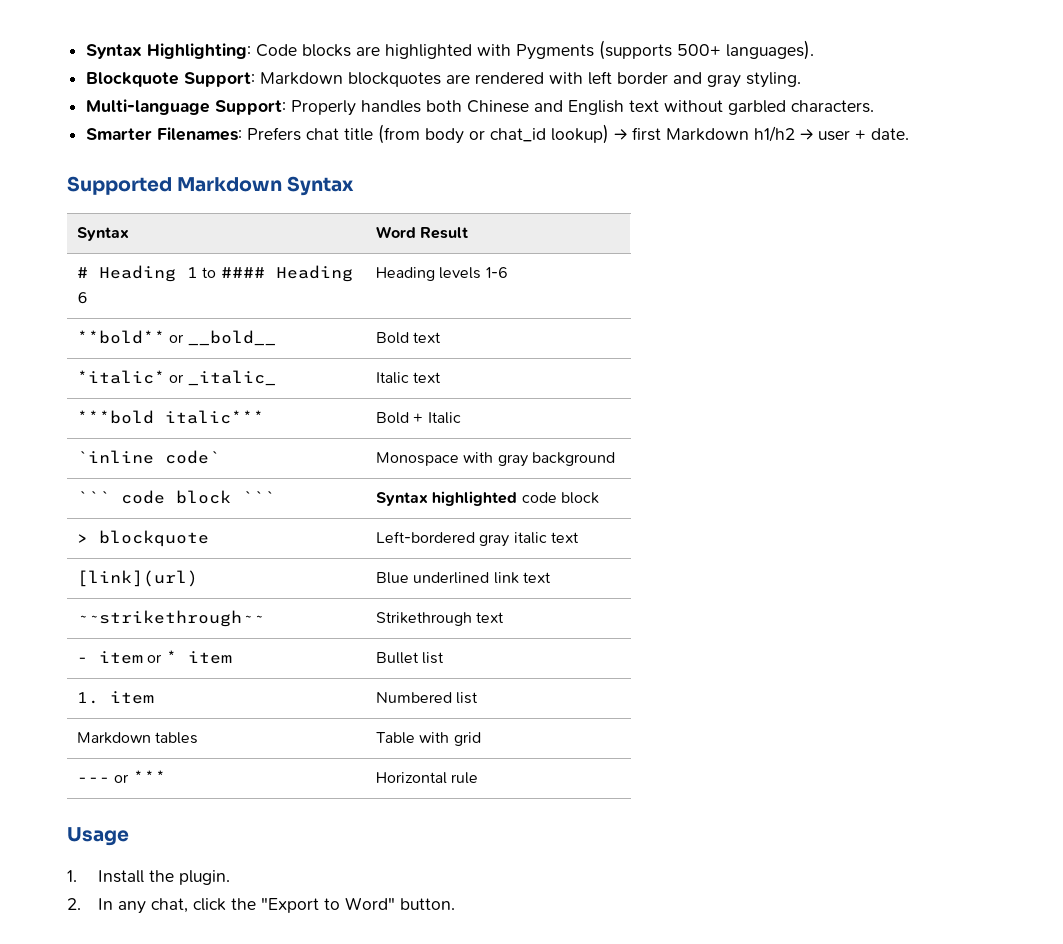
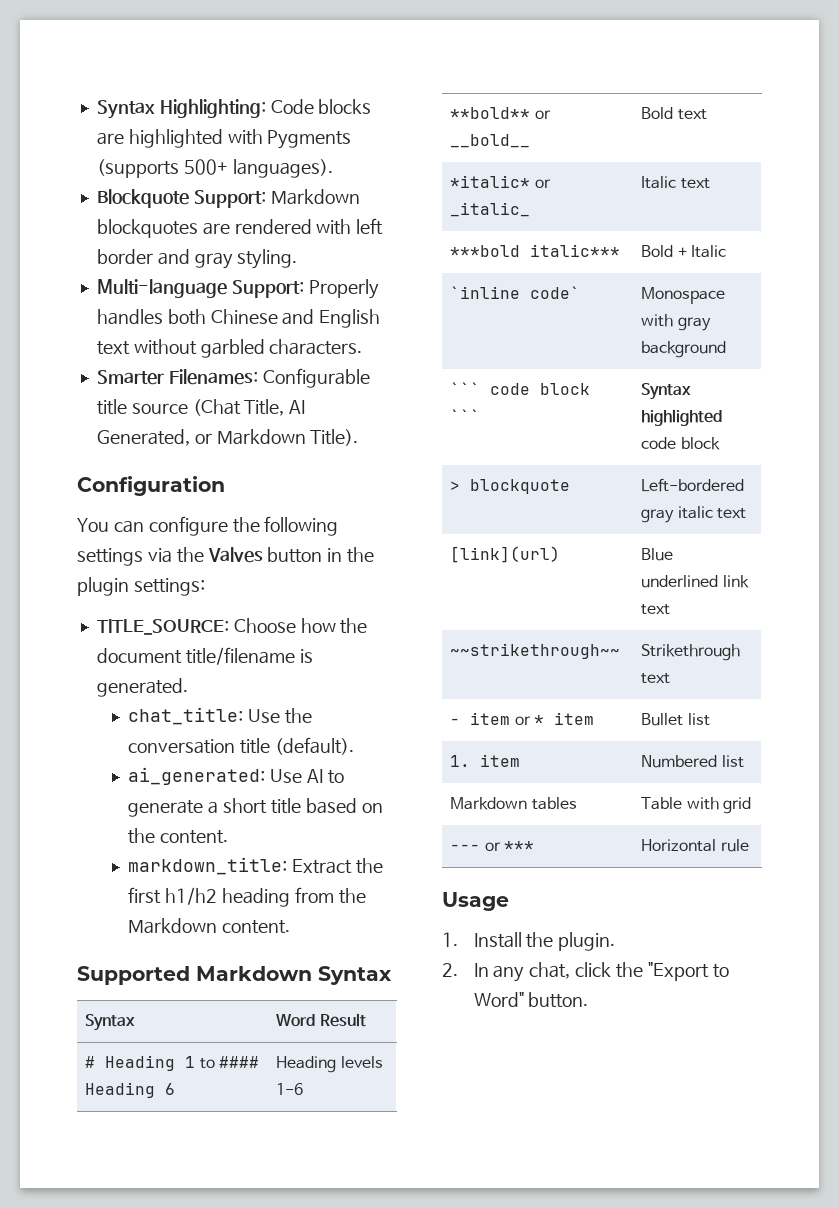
[247,124,910,144] Prefers chat title (from body or chat_id lookup) → first Markdown h1/h2 → user + date. -> [262,368,370,388] [96,399,306,416] [96,429,359,446] [77,476,225,496] [77,516,339,536] [77,547,375,566] [77,577,205,596] [96,618,368,635] [96,647,313,665] [96,678,188,697] [128,707,313,725] [128,737,355,755] [128,767,344,785] [128,798,383,817] [128,828,229,844] [128,857,384,875] [128,887,366,907] [128,918,291,934] Configurable title source (Chat Title, AI Generated, or Markdown Title). // Configuration // You can configure the following settings via the Valves button in the plugin settings: // TITLE_SOURCE: Choose how the document title/filename is generated. // chat_title: Use the conversation title (default). // ai_generated: Use AI to generate a short title based on the content. // markdown_title: Extract the first h1/h2 heading from the Markdown content.

